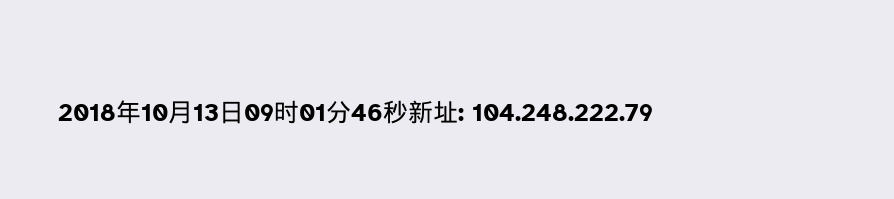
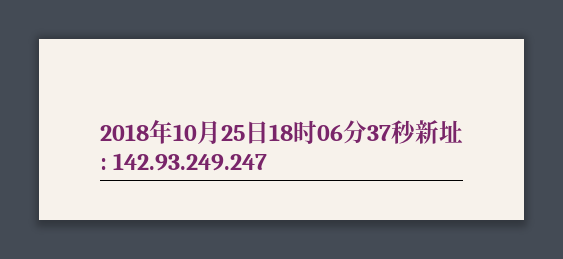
[193,100,383,124] 13日09时01分46 -> [221,120,391,144] 25日18时06分37
[472,104,653,121] 104.248.222.79 -> [113,153,268,171] 142.93.249.247

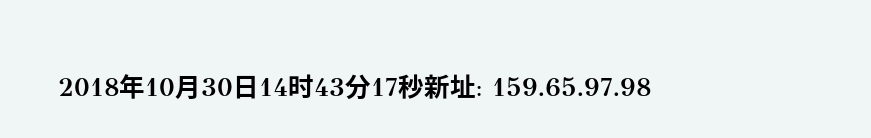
[221,120,391,144] 25日18时06分37 -> [201,74,398,100] 30日14时43分17
[113,153,268,171] 142.93.249.247 -> [492,77,651,97] 159.65.97.98

